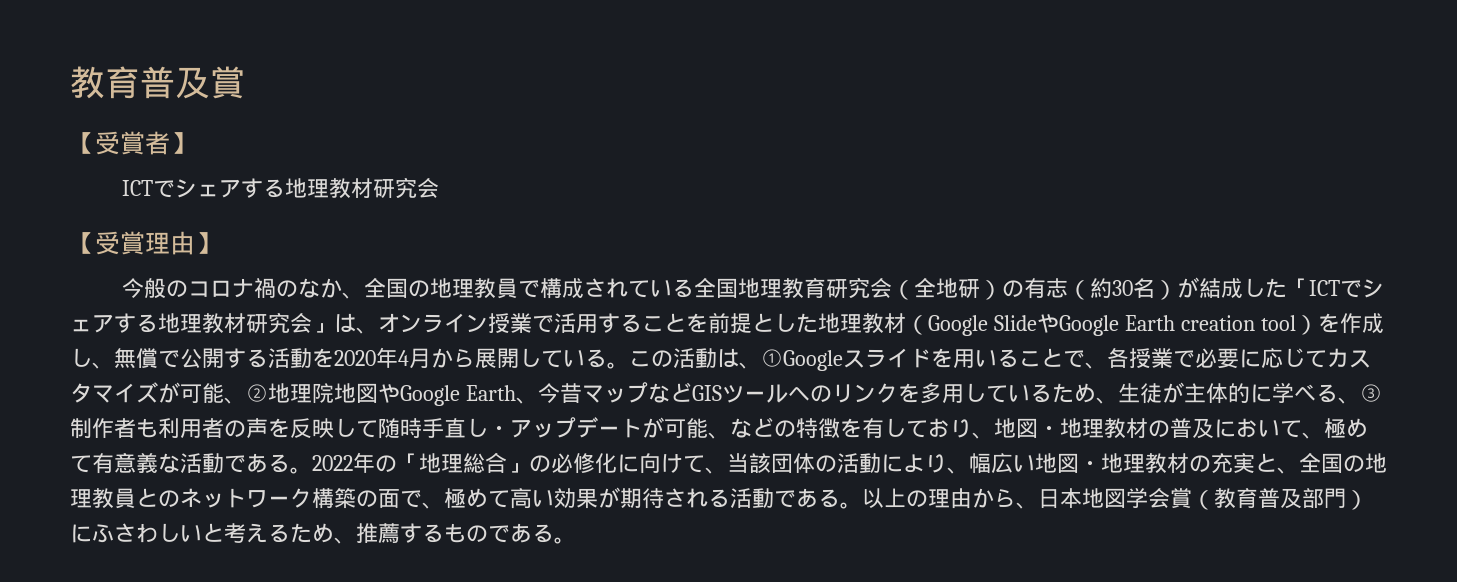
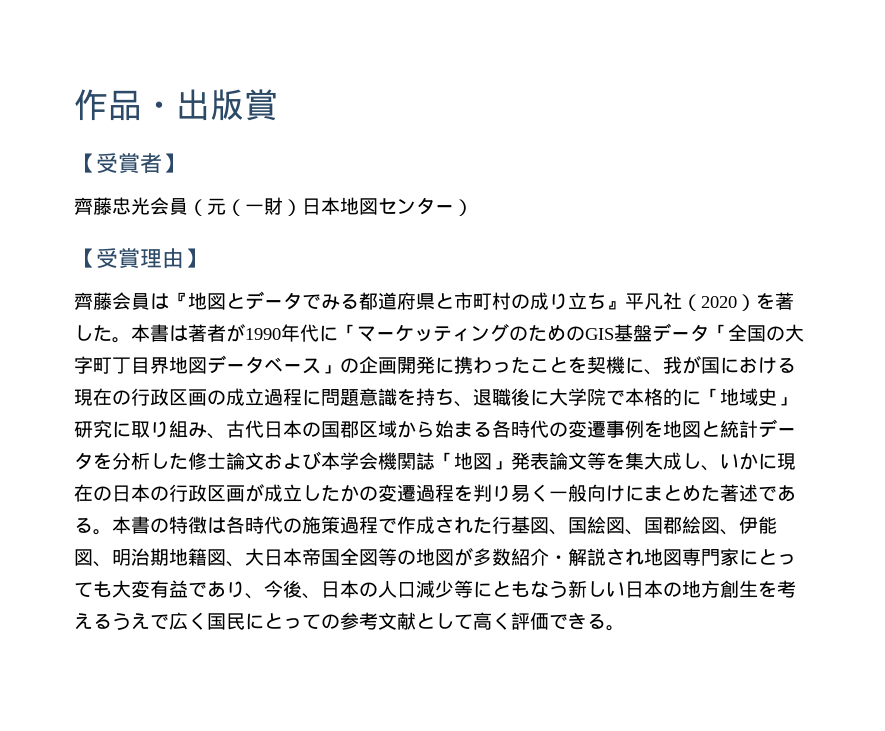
[70,66,210,99] 教育普及 -> [74,89,244,121] 作品・出版
[122,177,440,199] [70,231,220,255] [122,277,1385,300] [70,312,1384,336] [70,347,1371,371] [70,382,1382,406] [70,417,1368,439] [70,452,1387,474] [70,487,1368,510] [70,523,532,544] ICTでシェアする地理教材研究会 // 【受賞理由】 // 今般のコロナ禍のなか、全国の地理教員で構成されている全国地理教育研究会（全地研）の有志（約30名）が結成した「ICTでシェアする地理教材研究会」は、オンライン授業で活用することを前提とした地理教材（Google SlideやGoogle Earth creation tool）を作成し、無償で公開する活動を2020年4月から展開している。この活動は、①Googleスライドを用いることで、各授業で必要に応じてカスタマイズが可能、②地理院地図やGoogle Earth、今昔マップなどGISツールへのリンクを多用しているため、生徒が主体的に学べる、③制作者も利用者の声を反映して随時手直し・アップデートが可能、などの特徴を有しており、地図・地理教材の普及において、極めて有意義な活動である。2022年の「地理総合」の必修化に向けて、当該団体の活動により、幅広い地図・地理教材の充実と、全国の地理教員とのネットワーク構築の面で、極めて高い効果が期待される活動である。以上の理由から、日本地図学会賞（教育普及部門）にふさわしいと考えるため、推薦するものであ -> [74,197,473,216] [74,248,206,269] [74,291,794,311] [74,323,804,343] [74,355,796,375] [74,388,796,407] [74,419,796,439] [74,451,796,471] [74,484,796,502] [74,516,777,535] [74,548,796,567] [74,580,796,599] [74,612,587,630] 齊藤忠光会員（元（一財）日本地図センター） // 【受賞理由】 // 齊藤会員は『地図とデータでみる都道府県と市町村の成り立ち』平凡社（2020）を著した。本書は著者が1990年代に「マーケッティングのためのGIS基盤データ「全国の大字町丁目界地図データベース」の企画開発に携わったことを契機に、我が国における現在の行政区画の成立過程に問題意識を持ち、退職後に大学院で本格的に「地域史」研究に取り組み、古代日本の国郡区域から始まる各時代の変遷事例を地図と統計データを分析した修士論文および本学会機関誌「地図」発表論文等を集大成し、いかに現在の日本の行政区画が成立したかの変遷過程を判り易く一般向けにまとめた著述である。本書の特徴は各時代の施策過程で作成された行基図、国絵図、国郡絵図、伊能図、明治期地籍図、大日本帝国全図等の地図が多数紹介・解説され地図専門家にとっても大変有益であり、今後、日本の人口減少等にともなう新しい日本の地方創生を考えるうえで広く国民にとっての参考文献として高く評価でき

